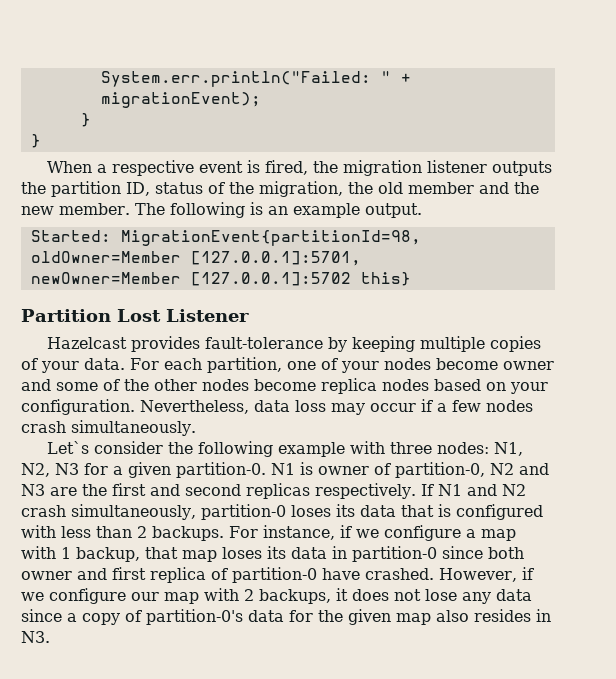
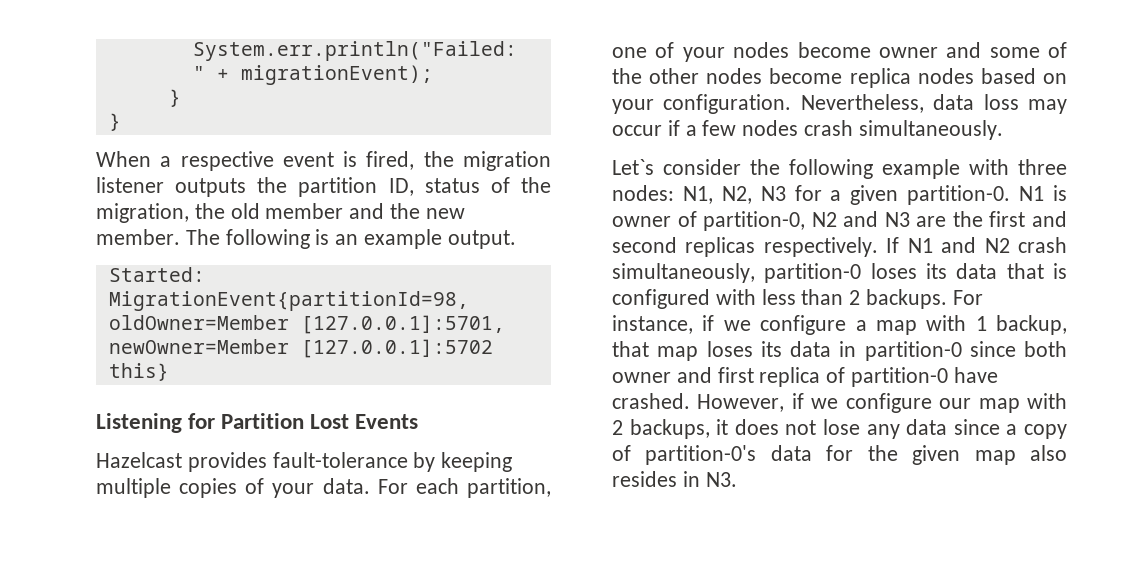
(411, 279) none -> [96,413,216,433] Listening for
[166,309,249,322] Listener -> [355,414,419,429] Events

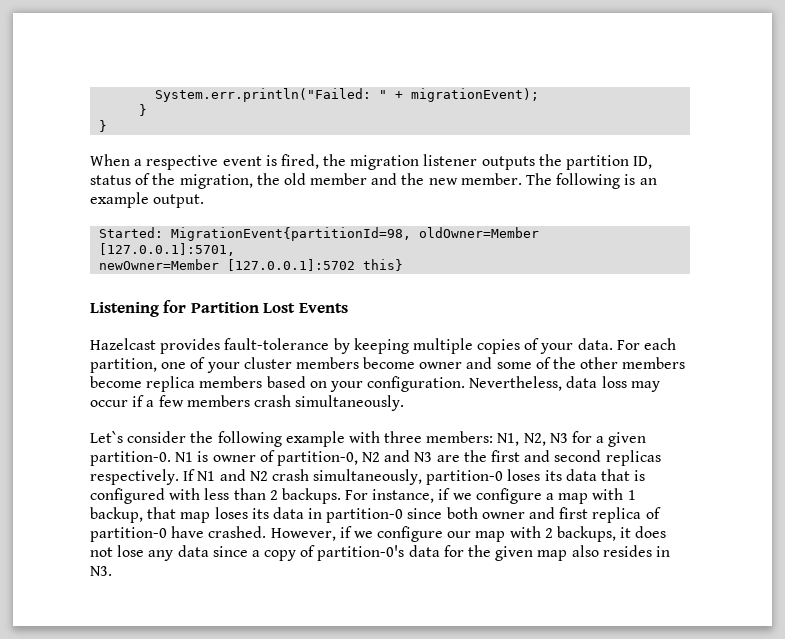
[733,42,790,58] nodes -> [243,357,359,369] cluster members
[706,68,763,84] nodes -> [622,357,686,369] members
[917,68,974,84] nodes -> [199,376,263,388] members
[742,120,799,136] nodes -> [186,395,250,407] members
[612,185,674,201] nodes: -> [426,431,494,443] members:

